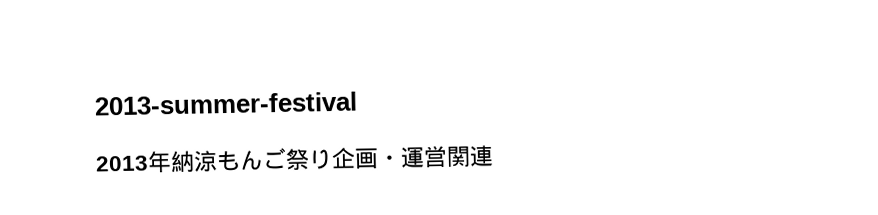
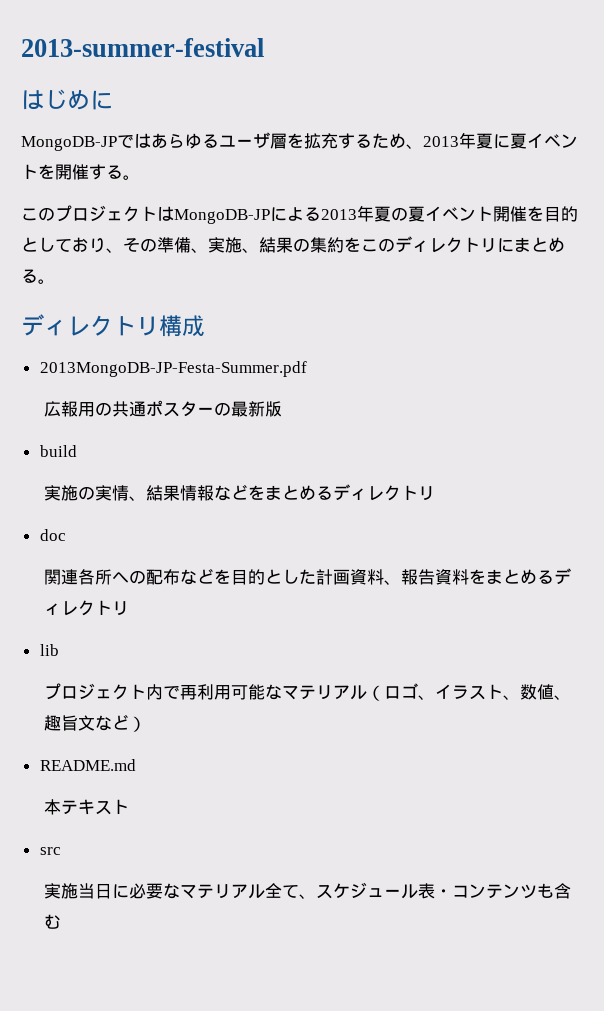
[95,144,494,174] 2013年納涼もんご祭り企画・運営関連 -> [21,89,113,110] [21,132,578,151] [21,164,140,180] [21,205,578,224] [21,236,565,253] [21,269,55,284] [21,314,205,337] [39,361,307,377] [43,400,282,417] [39,445,77,457] [43,484,435,501] [39,529,66,541] [43,568,571,585] [43,600,129,616] [39,644,59,656] [43,683,571,701] [43,714,146,732] [39,759,136,771] [43,799,129,815] [39,847,61,855] [43,882,571,899] [43,914,61,929] はじめに // MongoDB-JPではあらゆるユーザ層を拡充するため、2013年夏に夏イベントを開催する。 // このプロジェクトはMongoDB-JPによる2013年夏の夏イベント開催を目的としており、その準備、実施、結果の集約をこのディレクトリにまとめる。 // ディレクトリ構成 // 2013MongoDB-JP-Festa-Summer.pdf // 広報用の共通ポスターの最新版 // build // 実施の実情、結果情報などをまとめるディレクトリ // doc // 関連各所への配布などを目的とした計画資料、報告資料をまとめるディレクトリ // lib // プロジェクト内で再利用可能なマテリアル（ロゴ、イラスト、数値、趣旨文など） // README.md // 本テキスト // src // 実施当日に必要なマテリアル全て、スケジュール表・コンテンツも含む

